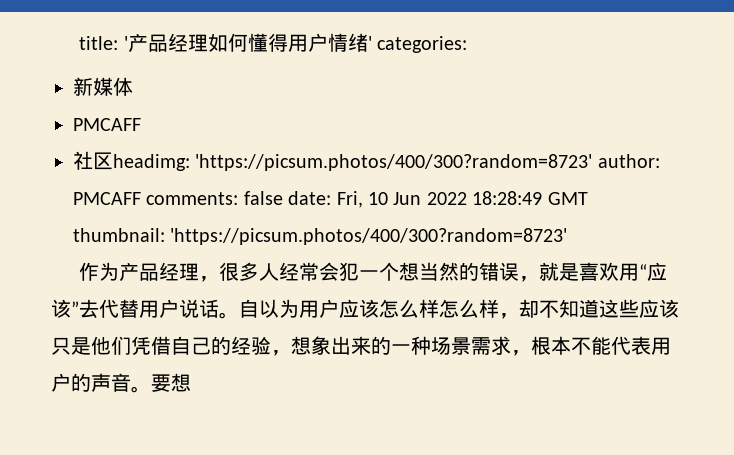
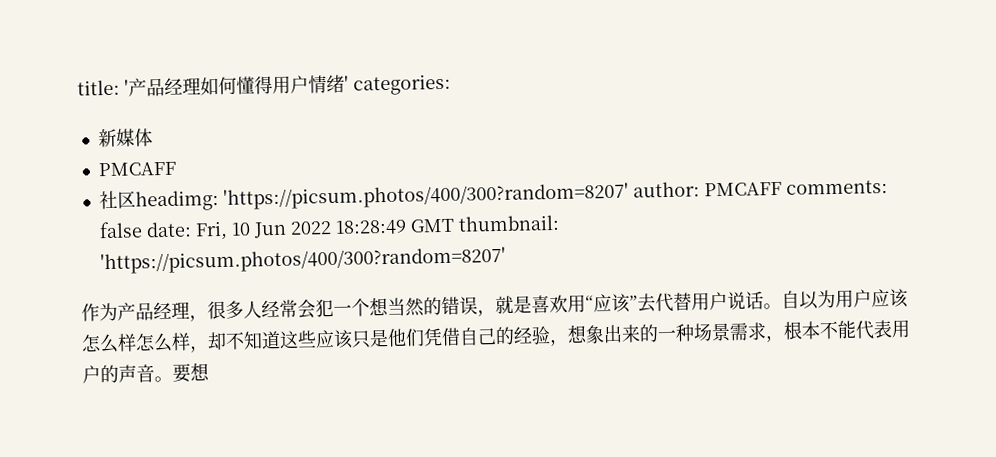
[195,154,593,171] 'https://picsum.photos/400/300?random=8723' -> [222,182,629,210] 'https://picsum.photos/400/300?random=8207'
[170,228,568,245] 'https://picsum.photos/400/300?random=8723' -> [99,246,506,275] 'https://picsum.photos/400/300?random=8207'

